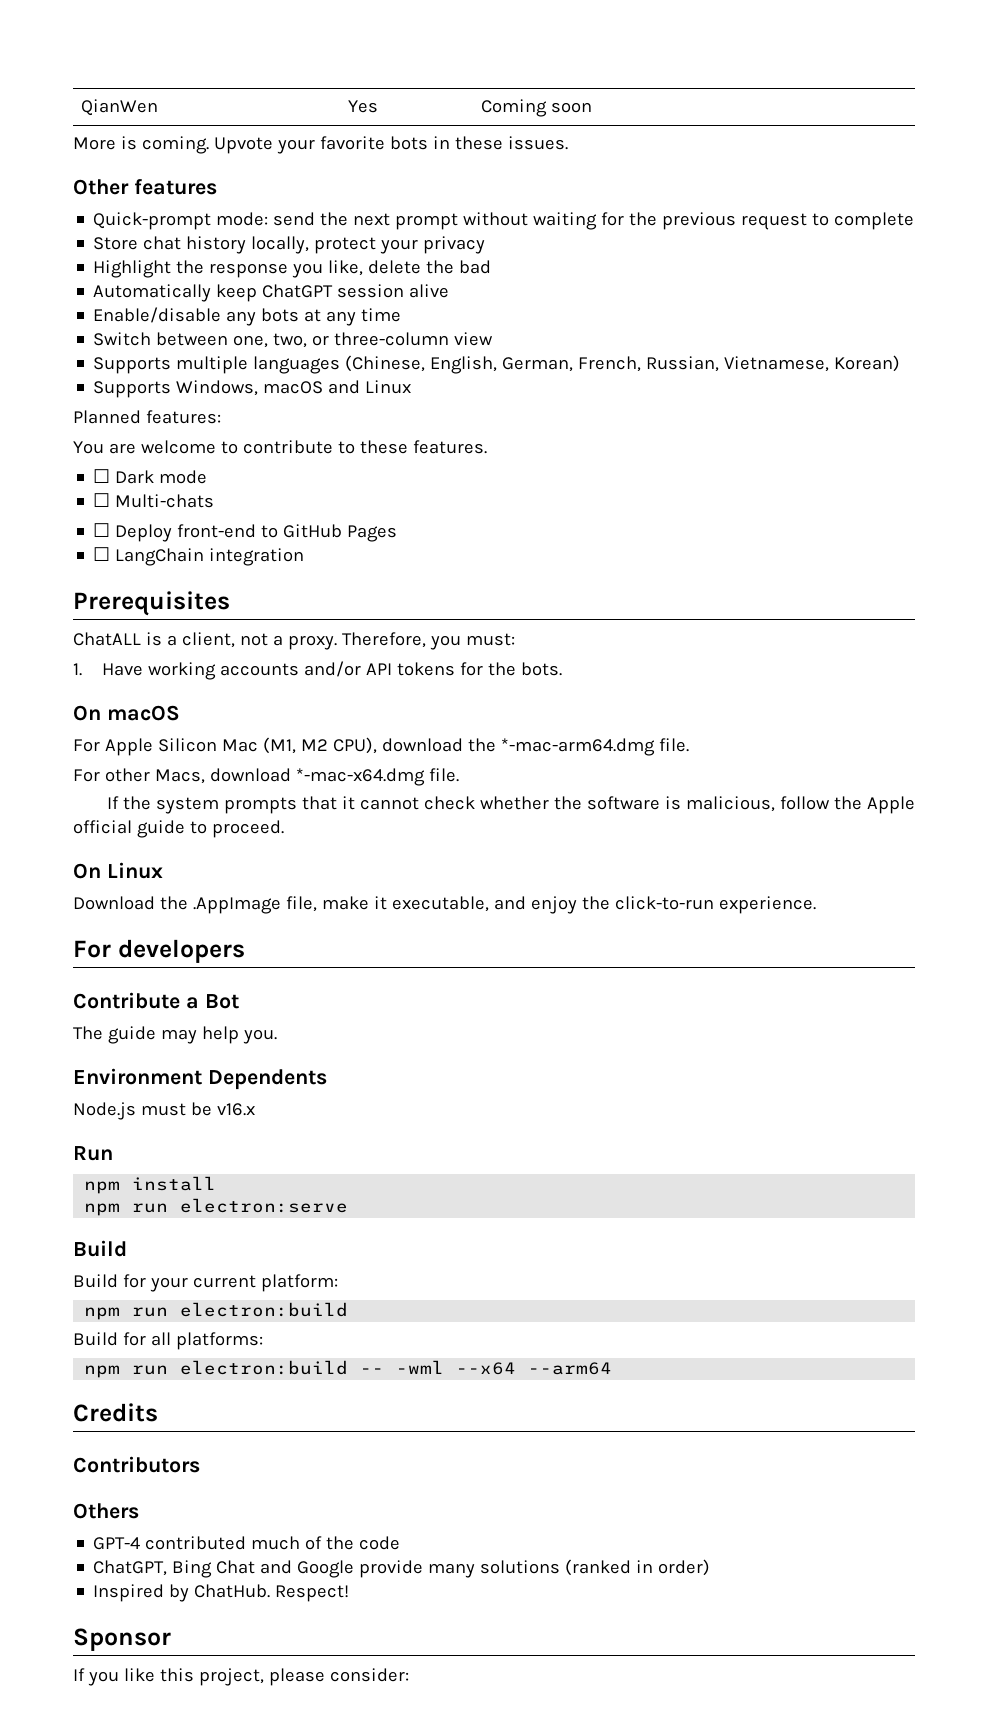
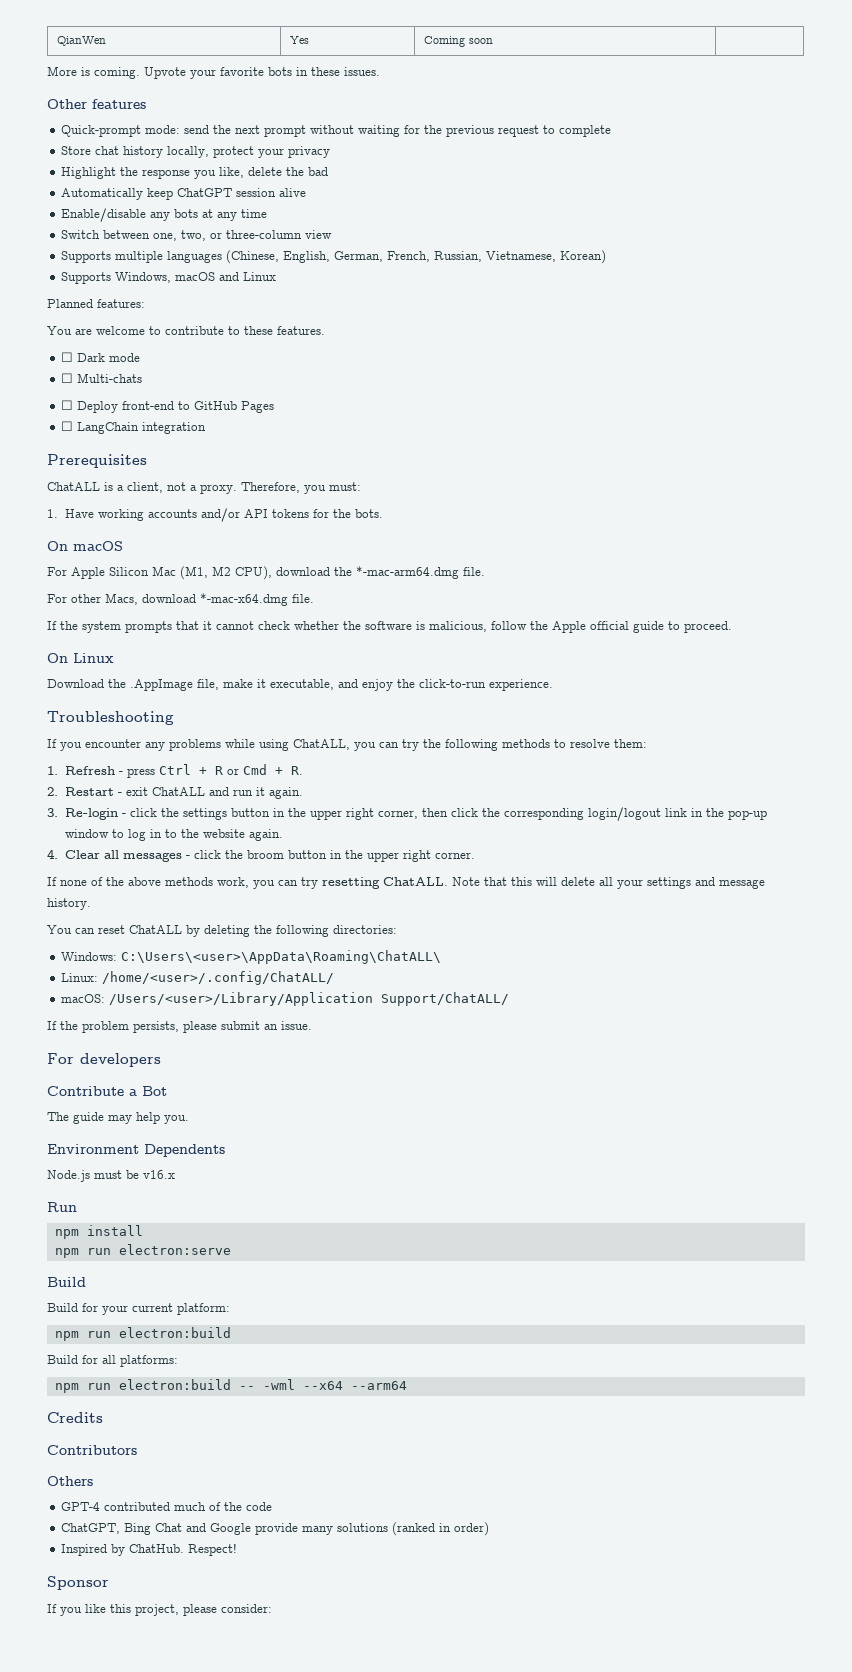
(816, 905) none -> [47,711,174,725] [47,739,647,751] [47,764,303,778] [47,787,303,799] [47,807,767,821] [64,829,283,841] [47,849,475,862] [47,877,765,889] [47,898,91,910] [47,925,397,937] [61,950,442,964] [61,971,335,985] [61,992,510,1006] [47,1021,312,1033] // Troubleshooting // If you encounter any problems while using ChatALL, you can try the following methods to resolve them: // 1. Refresh - press Ctrl + R or Cmd + R. // 2. Restart - exit ChatALL and run it again. // 3. Re-login - click the settings button in the upper right corner, then click the corresponding login/logout link in the pop-up window to log in to the website again. // 4. Clear all messages - click the broom button in the upper right corner. // If none of the above methods work, you can try resetting ChatALL. Note that this will delete all your settings and message history. // You can reset ChatALL by deleting the following directories: // Windows: C:\Users\<user>\AppData\Roaming\ChatALL\ // Linux: /home/<user>/.config/ChatALL/ // macOS: /Users/<user>/Library/Application Support/ChatALL/ // If the problem persists, please submit an issue.

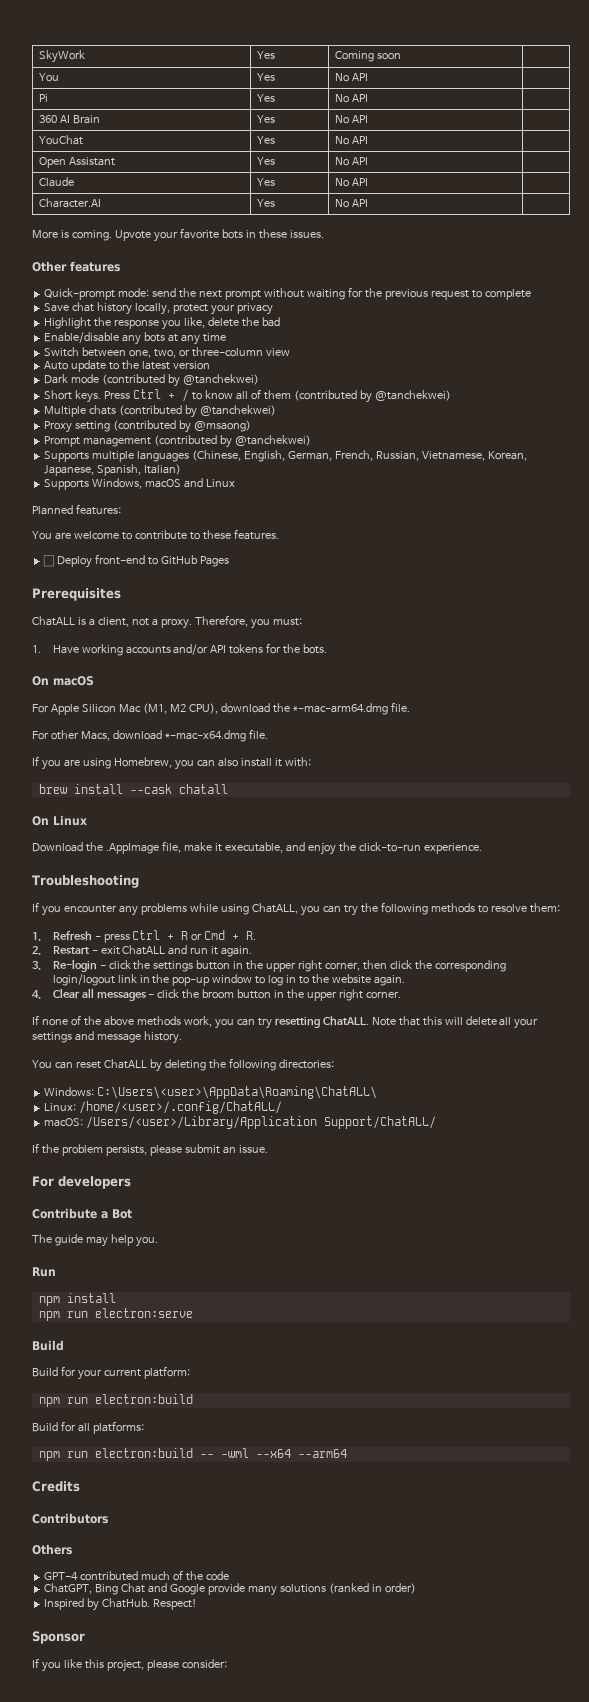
[57,36,107,46] QianWen -> [38,50,85,63] SkyWork
(494, 41) none -> [38,73,59,82] [256,73,275,81] [334,73,368,82] [38,94,48,102] [256,94,275,102] [334,94,368,103] [38,115,100,124] [256,115,275,123] [334,115,368,124] [38,135,83,145] [256,136,275,144] [334,136,368,145] [38,157,115,168] [256,157,275,165] [334,157,368,166] [38,177,74,187] [256,178,275,186] [334,178,368,187] [38,198,101,208] [256,199,275,207] [334,199,368,208] // You | Yes | No API | // Pi | Yes | No API | // 360 AI Brain | Yes | No API | // YouChat | Yes | No API | // Open Assistant | Yes | No API | // Claude | Yes | No API | // Character.AI | Yes | No API |
[61,146,92,155] Store -> [44,303,70,312] Save
[61,188,307,200] // Automatically keep ChatGPT session alive -> (280, 322) none
(333, 234) none -> [44,360,210,372] [44,374,259,387] [44,389,451,403] [44,405,276,418] [44,420,251,433] [44,435,311,448] // Auto update to the latest version // Dark mode (contributed by @tanchekwei) // Short keys. Press Ctrl + / to know all of them (contributed by @tanchekwei) // Multiple chats (contributed by @tanchekwei) // Proxy setting (contributed by @msaong) // Prompt management (contributed by @tanchekwei)
[560,250,607,264] Korean) -> [487,451,527,461] [44,464,182,476] Korean, Japanese, Spanish, Italian)
[61,352,141,362] [61,373,143,383] // ☐ Dark mode // ☐ Multi-chats -> (279, 534) none
[61,421,207,434] // ☐ LangChain integration -> (229, 561) none
[60,621,732,633] the system prompts that it cannot check whether the software is malicious, follow the Apple official guide to proceed. -> [41,757,311,770] [38,784,228,794] you are using Homebrew, you can also install it with: // brew install --cask chatall
[47,1144,225,1157] [47,1170,175,1182] // Environment Dependents // Node.js must be v16.x -> (158, 1242) none

